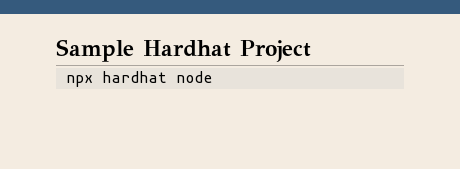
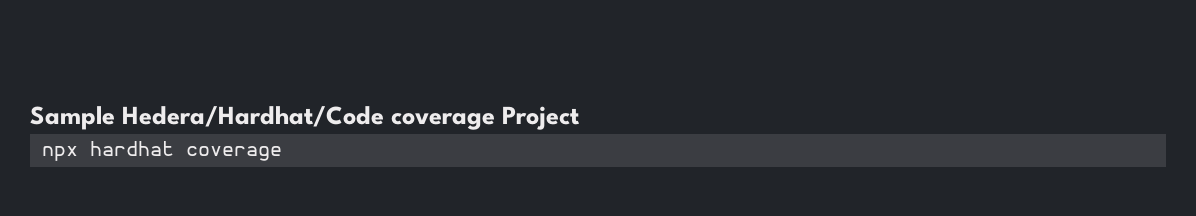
[143,40,231,57] Hardhat -> [122,106,496,130] Hedera/Hardhat/Code coverage
[175,71,212,83] node -> [186,146,283,161] coverage

